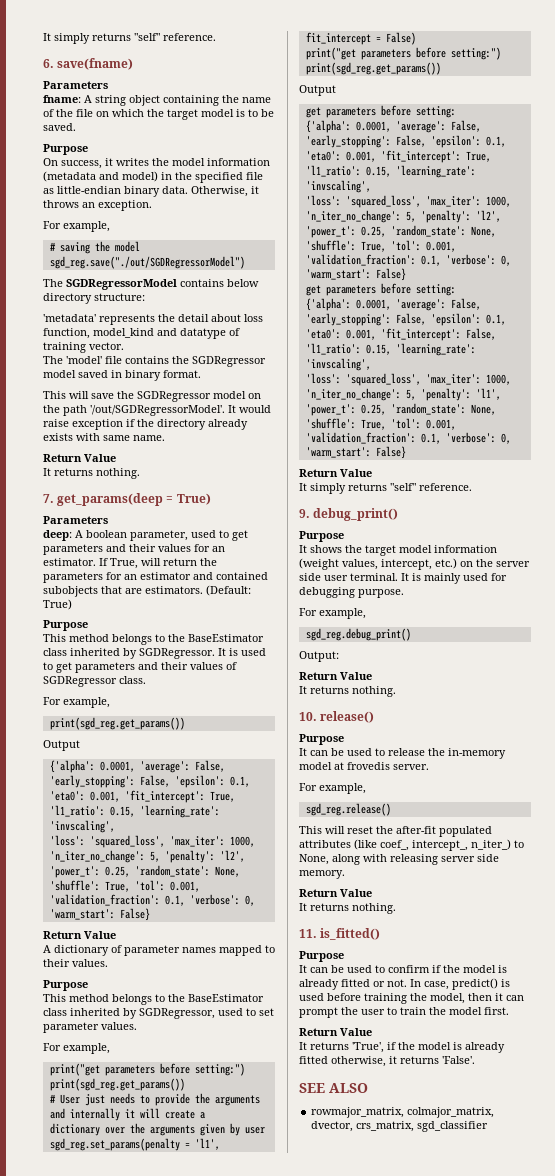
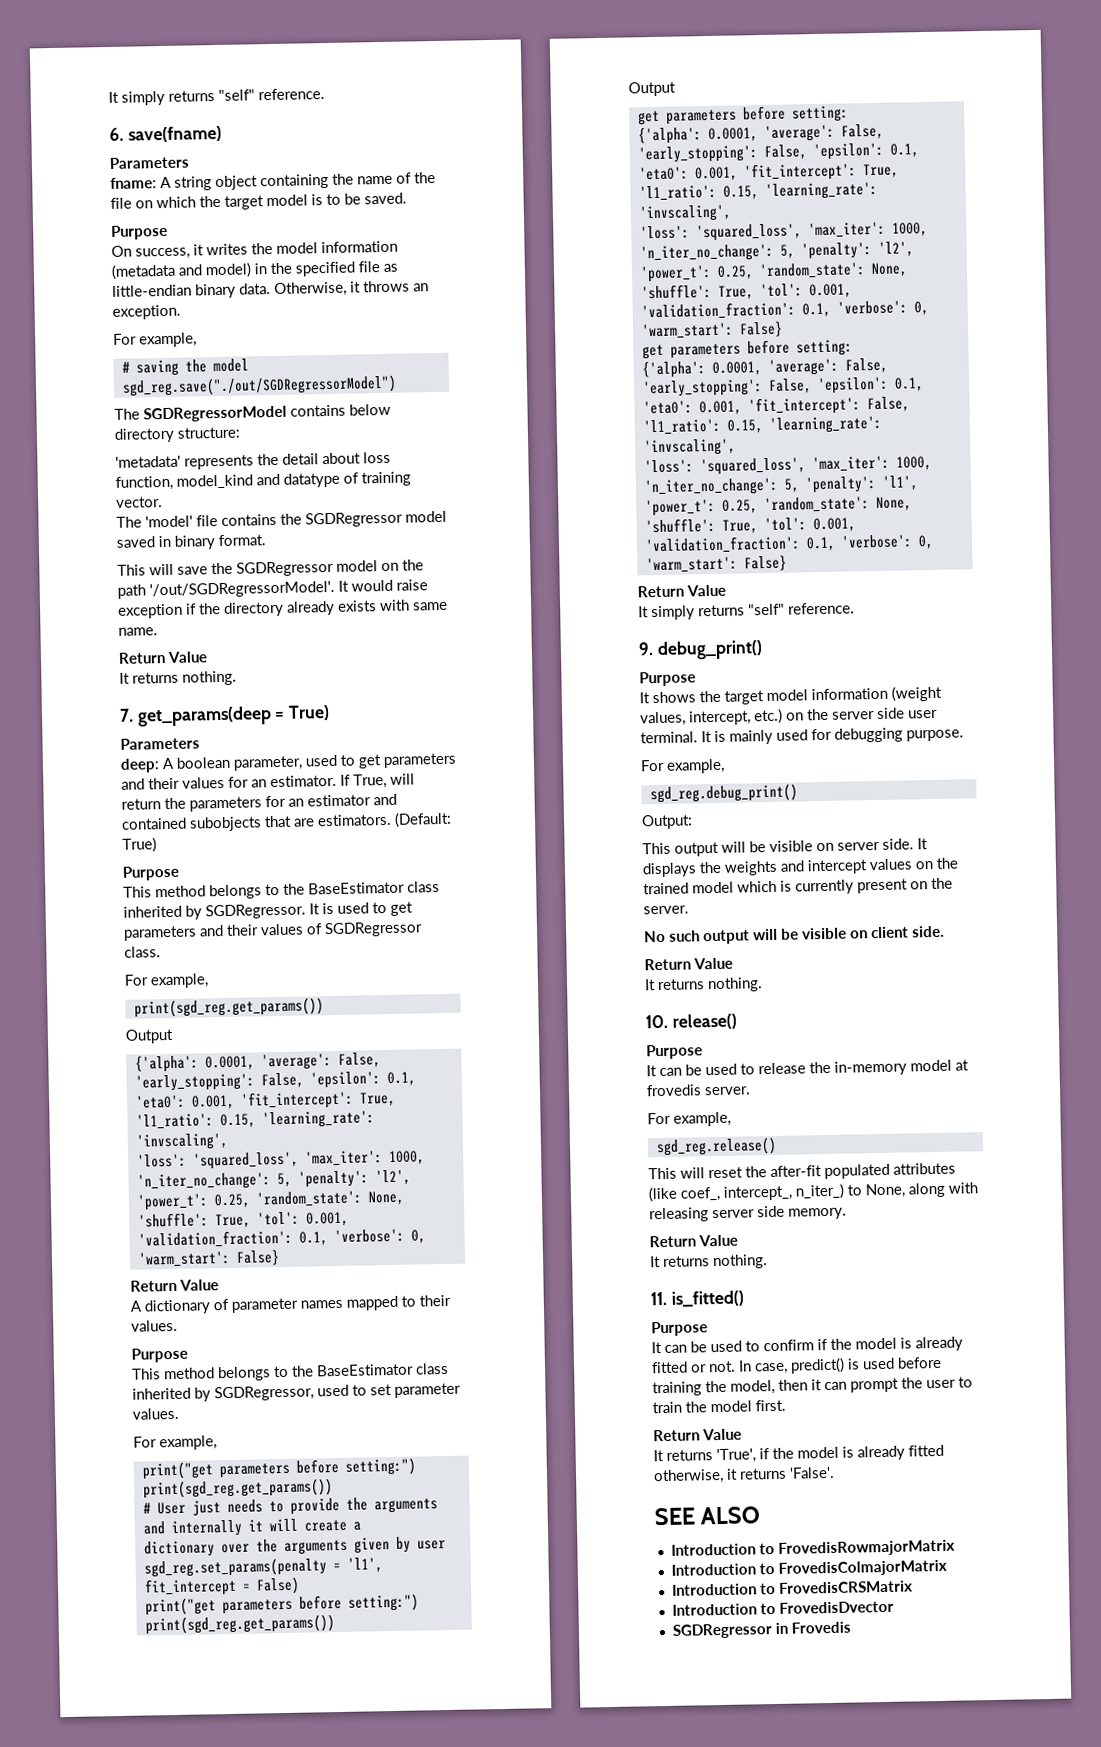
(339, 656) none -> [642,838,928,857] [642,857,958,878] [643,877,953,895] [643,905,689,915] [644,925,945,945] // This output will be visible on server side. It displays the weights and intercept values on the trained model which is currently present on the server. // No such output will be visible on client side.
[311,1107,495,1118] [311,1121,489,1132] rowmajor_matrix, colmajor_matrix, dvector, crs_matrix, sgd_classifier -> [670,1539,955,1557] [670,1559,947,1577] [671,1580,913,1596] [671,1600,894,1616] [671,1621,851,1639] Introduction to FrovedisRowmajorMatrix // Introduction to FrovedisColmajorMatrix // Introduction to FrovedisCRSMatrix // Introduction to FrovedisDvector // SGDRegressor in Frovedis

